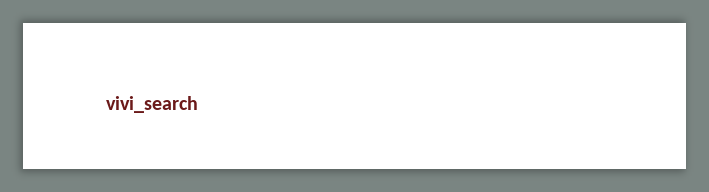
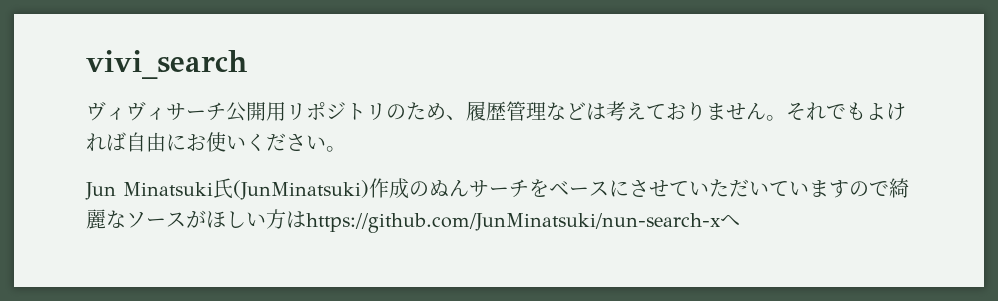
(198, 104) none -> [86,101,906,122] [86,132,346,152] [85,178,910,200] [86,209,740,233] // ヴィヴィサーチ公開用リポジトリのため、履歴管理などは考えておりません。それでもよければ自由にお使いください。 // Jun Minatsuki氏(JunMinatsuki)作成のぬんサーチをベースにさせていただいていますので綺麗なソースがほしい方はhttps://github.com/JunMinatsuki/nun-search-xへ

